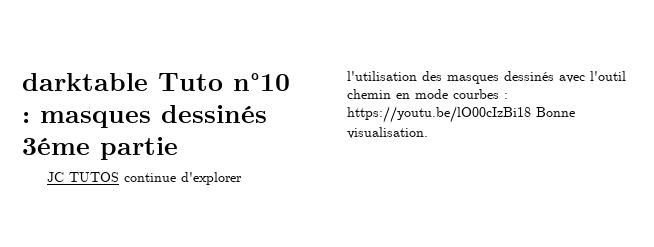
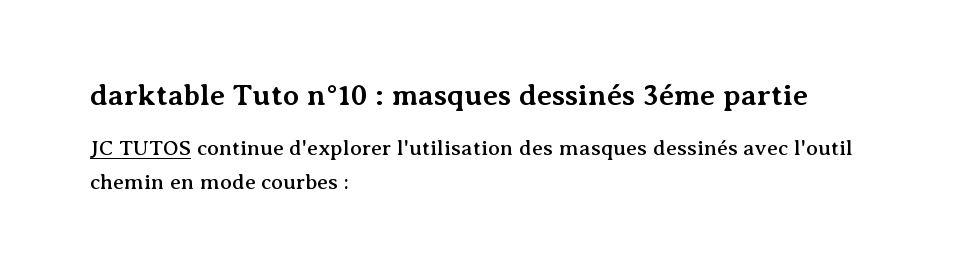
[347,106,575,123] [347,127,428,139] https://youtu.be/lO00cIzBi18 Bonne visualisation. -> (350, 184) none

